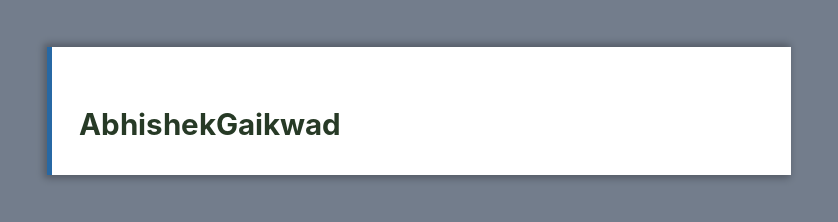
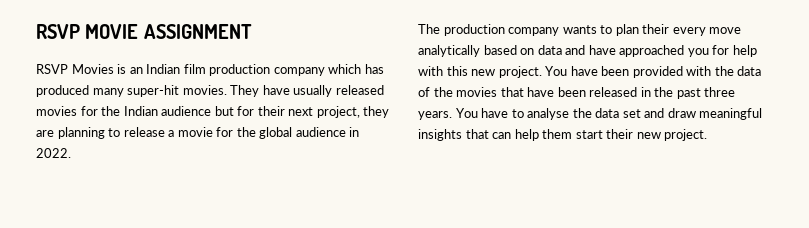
[79,112,341,135] AbhishekGaikwad -> [36,24,252,39] [36,64,384,76] [36,85,384,97] [36,106,390,118] [36,127,360,139] [36,148,71,158] [418,24,742,36] [418,45,757,57] [418,66,762,78] [418,87,736,99] [418,108,763,120] [418,129,708,141] RSVP MOVIE ASSIGNMENT // RSVP Movies is an Indian film production company which has produced many super-hit movies. They have usually released movies for the Indian audience but for their next project, they are planning to release a movie for the global audience in 2022. // The production company wants to plan their every move analytically based on data and have approached you for help with this new project. You have been provided with the data of the movies that have been released in the past three years. You have to analyse the data set and draw meaningful insights that can help them start their new project.

